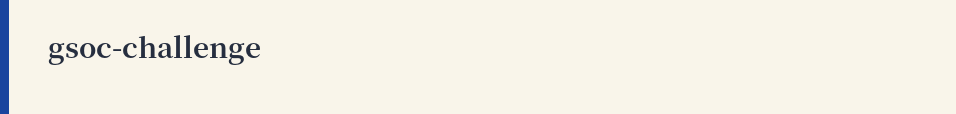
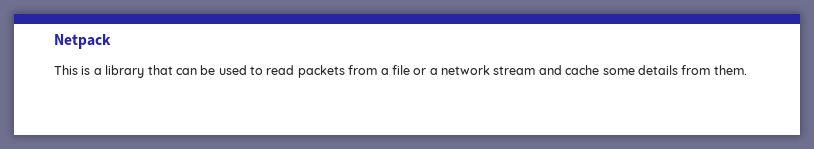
[48,35,261,65] gsoc-challenge -> [54,34,111,49] [54,65,747,78] Netpack // This is a library that can be used to read packets from a file or a network stream and cache some details from them.

